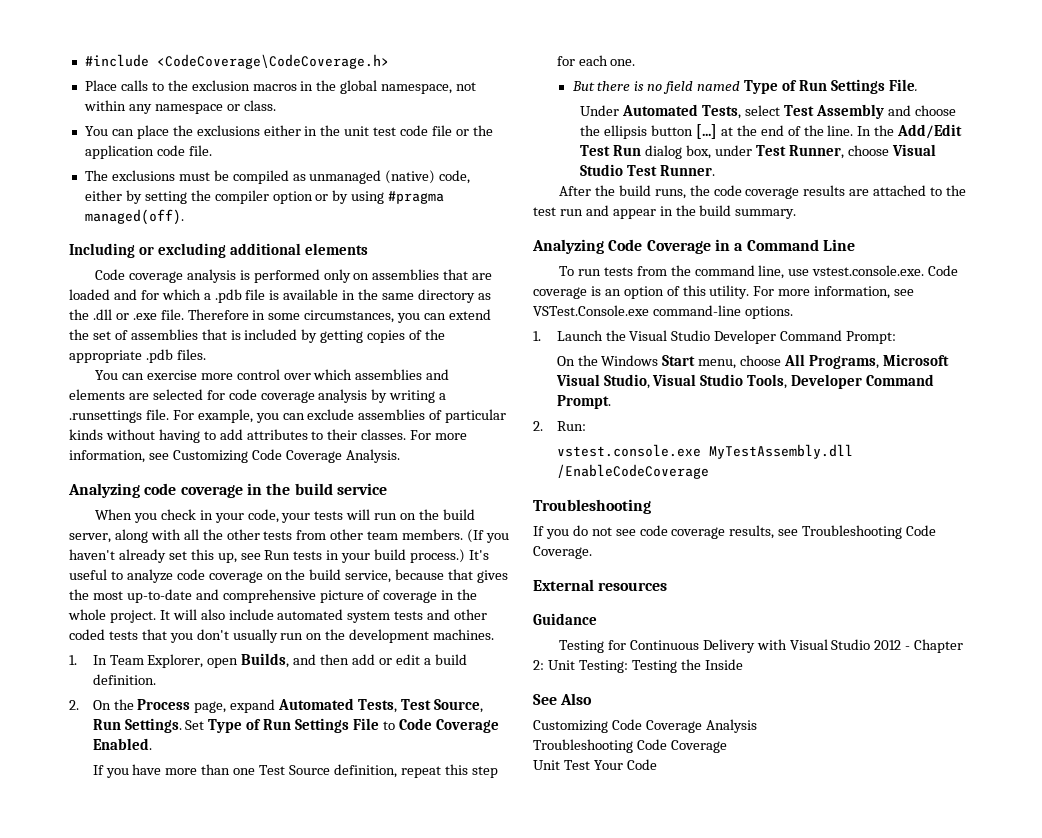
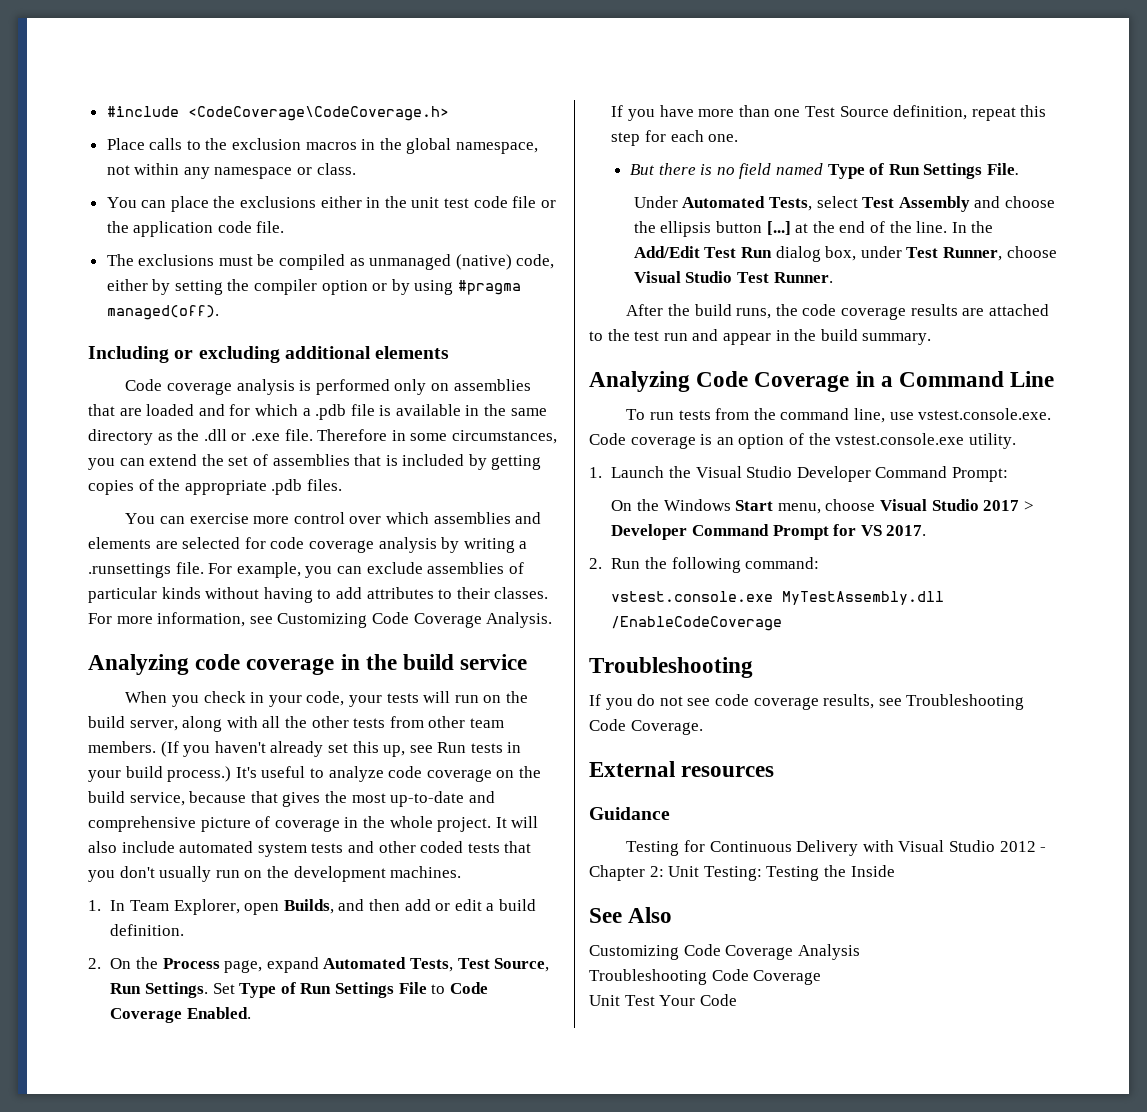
[682,285,706,296] this -> [808,433,965,445] the vstest.console.exe
[753,286,915,299] [533,305,793,319] For more information, see VSTest.Console.exe command-line options. -> (1016, 441) none
[784,354,949,369] [555,374,935,389] [556,395,611,409] [533,421,586,431] All Programs, Microsoft Visual Studio, Visual Studio Tools, Developer Command Prompt. // 2. Run: -> [879,499,1034,511] [611,524,927,540] [589,557,820,573] Visual Studio 2017 > Developer Command Prompt for VS 2017. // 2. Run the following command:

